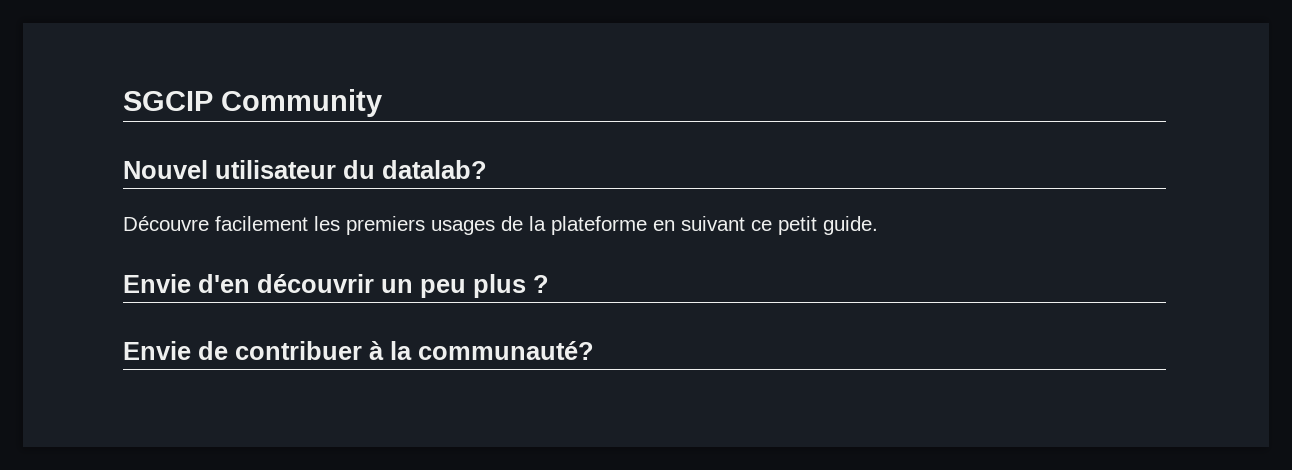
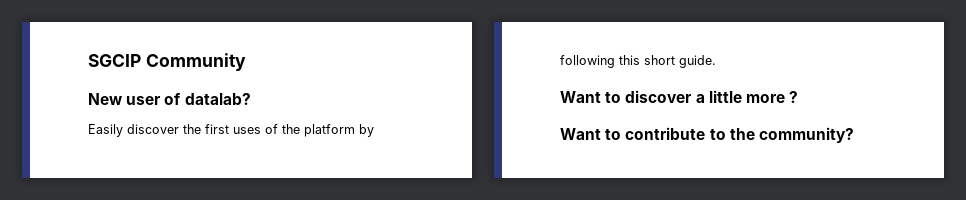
[123,160,487,179] [123,216,878,235] [123,274,549,298] [123,341,594,360] Nouvel utilisateur du datalab? // Découvre facilement les premiers usages de la plateforme en suivant ce petit guide. // Envie d'en découvrir un peu plus ? // Envie de contribuer à la communauté? -> [88,93,251,105] [88,124,374,137] [560,55,716,68] [560,90,799,103] [560,127,854,143] New user of datalab? // Easily discover the first uses of the platform by following this short guide. // Want to discover a little more ? // Want to contribute to the community?

